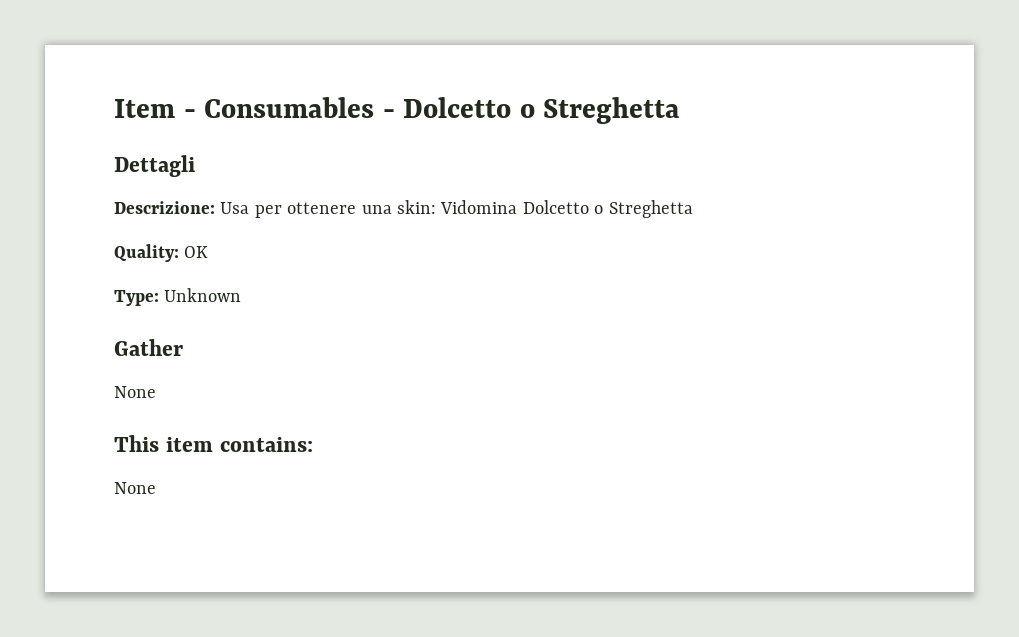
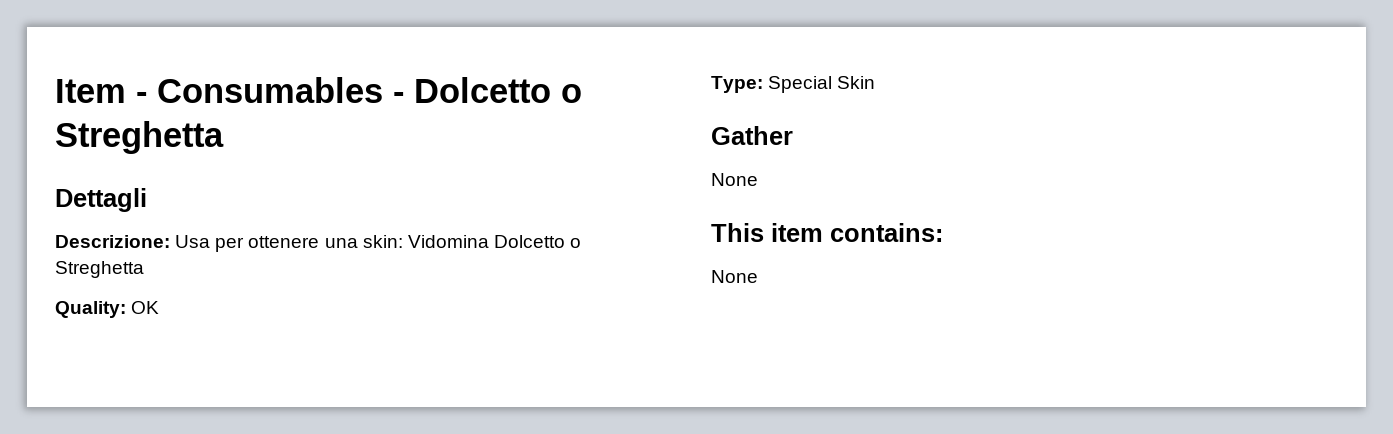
[164,288,242,302] Unknown -> [768,76,876,93] Special Skin

